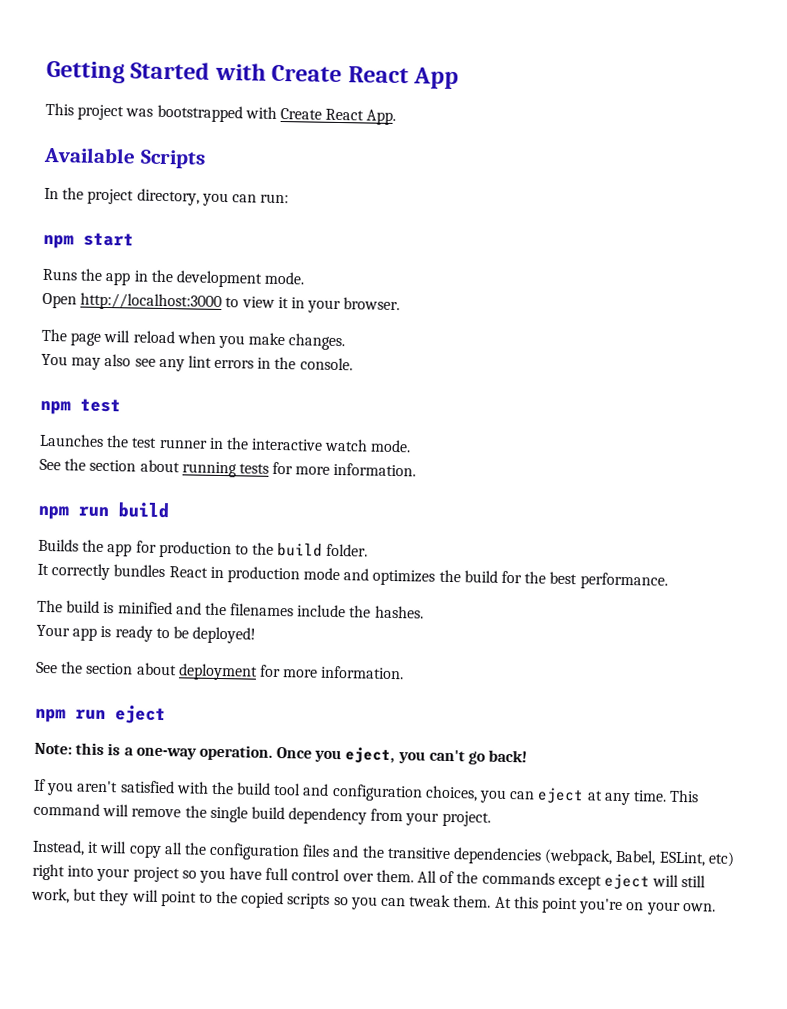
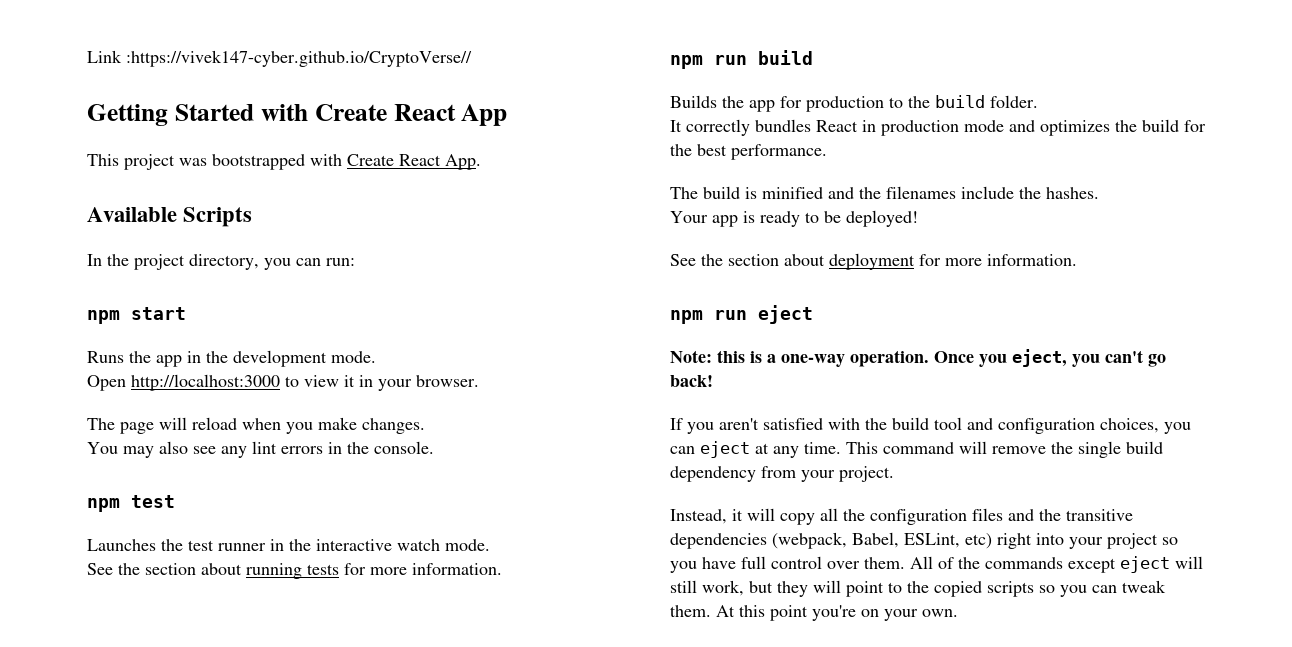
(46, 72) none -> [87,50,472,67] Link :https://vivek147-cyber.github.io/CryptoVerse// //

